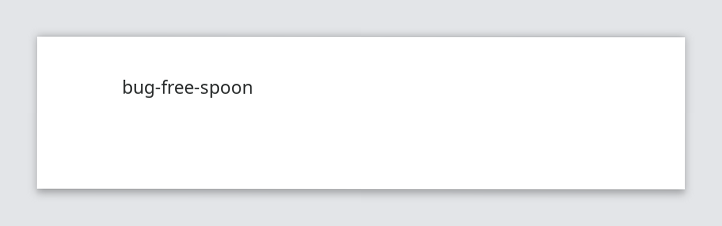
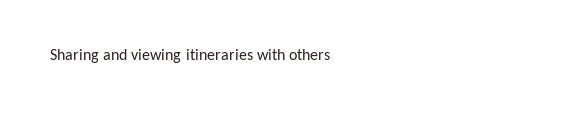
[122,79,254,98] bug-free-spoon -> [50,49,330,63] Sharing and viewing itineraries with others

